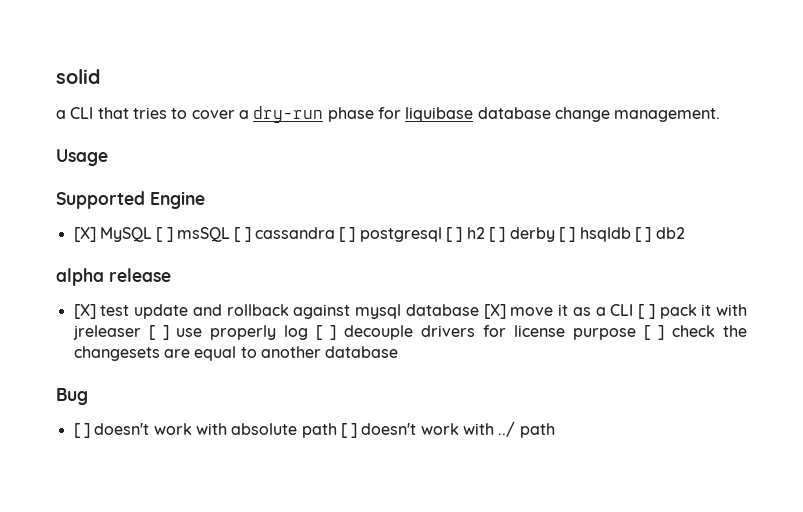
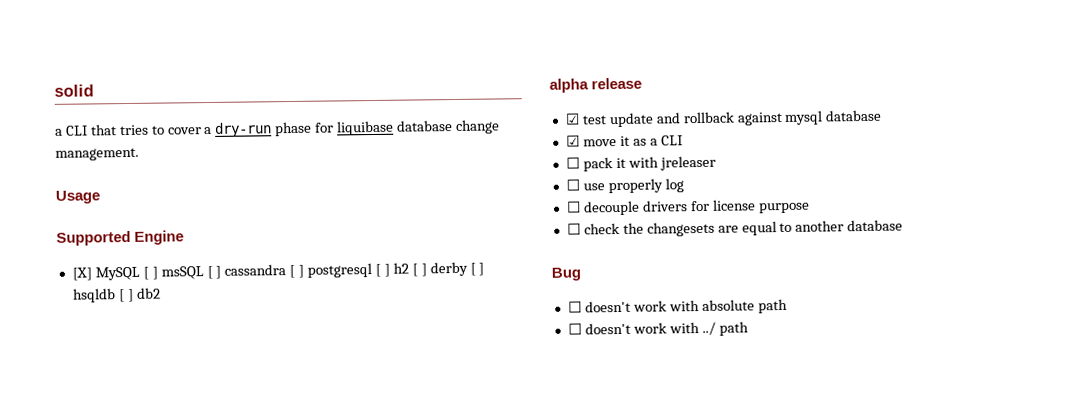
[73,304,96,319] [X] -> [564,113,580,125] ☑
[483,304,506,319] [X] -> [565,135,580,147] // ☑
[638,304,655,319] [ ] -> [565,157,580,169] // ☐
[148,325,169,340] [ ] -> [565,179,580,191] // ☐
[316,325,337,340] [ ] -> [565,201,581,213] // ☐
[644,325,665,340] [ ] -> [566,223,581,235] // ☐
[73,423,90,438] [ ] -> [567,301,582,313] ☐
[340,423,358,438] [ ] -> [567,323,582,335] // ☐

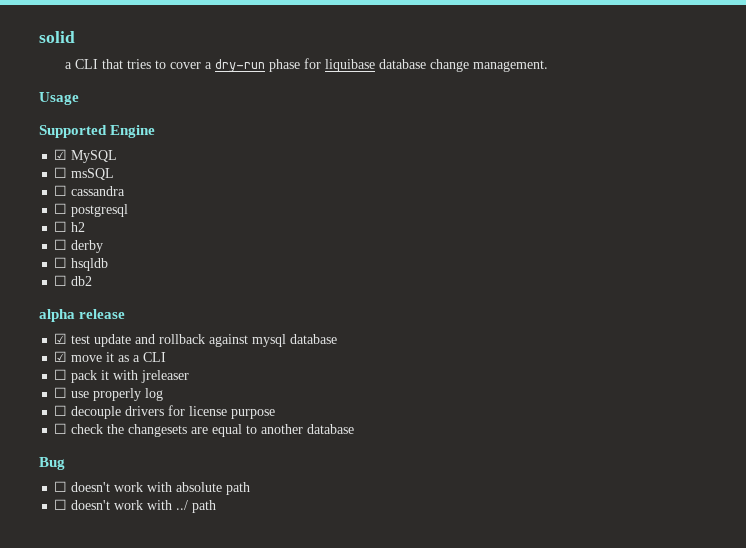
[71,267,92,281] [X] -> [54,149,68,160] ☑
[142,266,158,280] [ ] -> [54,167,68,178] // ☐
[206,265,222,280] [ ] -> [54,185,68,196] // ☐
[289,264,305,279] [ ] -> [54,203,68,214] // ☐
[375,263,390,277] [ ] -> [54,221,68,232] // ☐
[411,263,427,277] [ ] -> [54,239,68,250] // ☐
[469,262,485,276] [ ] -> [54,257,68,268] // ☐
[118,288,134,303] [ ] -> [54,275,68,286] // ☐

